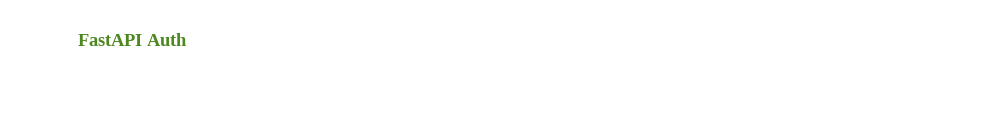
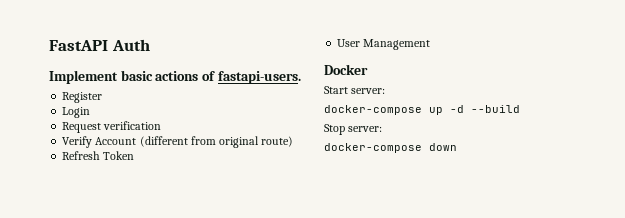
(187, 39) none -> [49,70,301,84] [62,92,103,103] [62,107,91,118] [62,121,162,133] [62,136,294,148] [62,151,135,160] [337,39,431,50] [324,64,368,75] [324,86,386,94] [324,105,520,115] [324,124,383,135] [324,143,457,153] // Implement basic actions of fastapi-users. // Register // Login // Request verification // Verify Account (different from original route) // Refresh Token // User Management // Docker // Start server: // docker-compose up -d --build // Stop server: // docker-compose down

